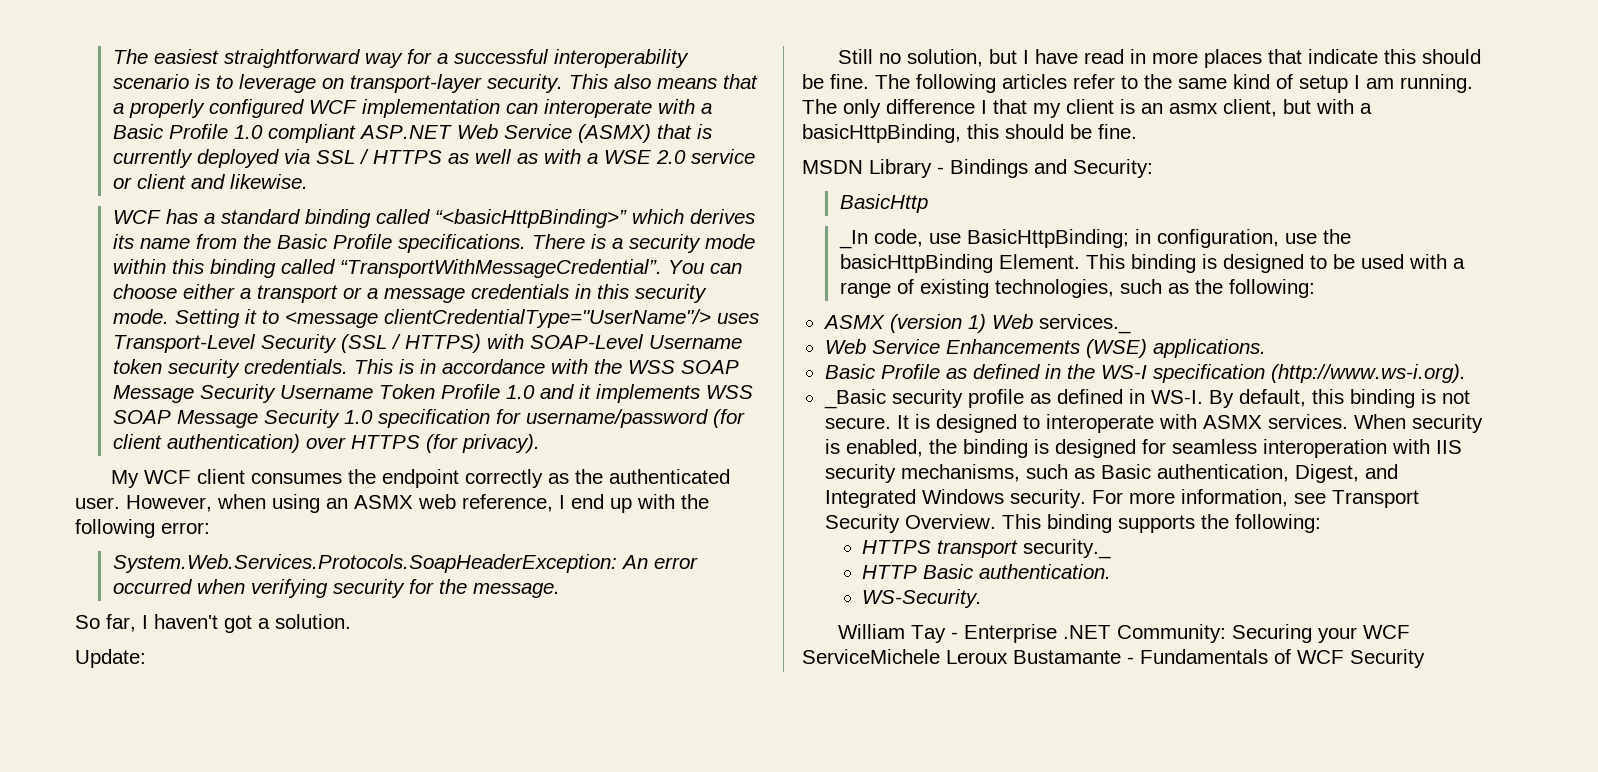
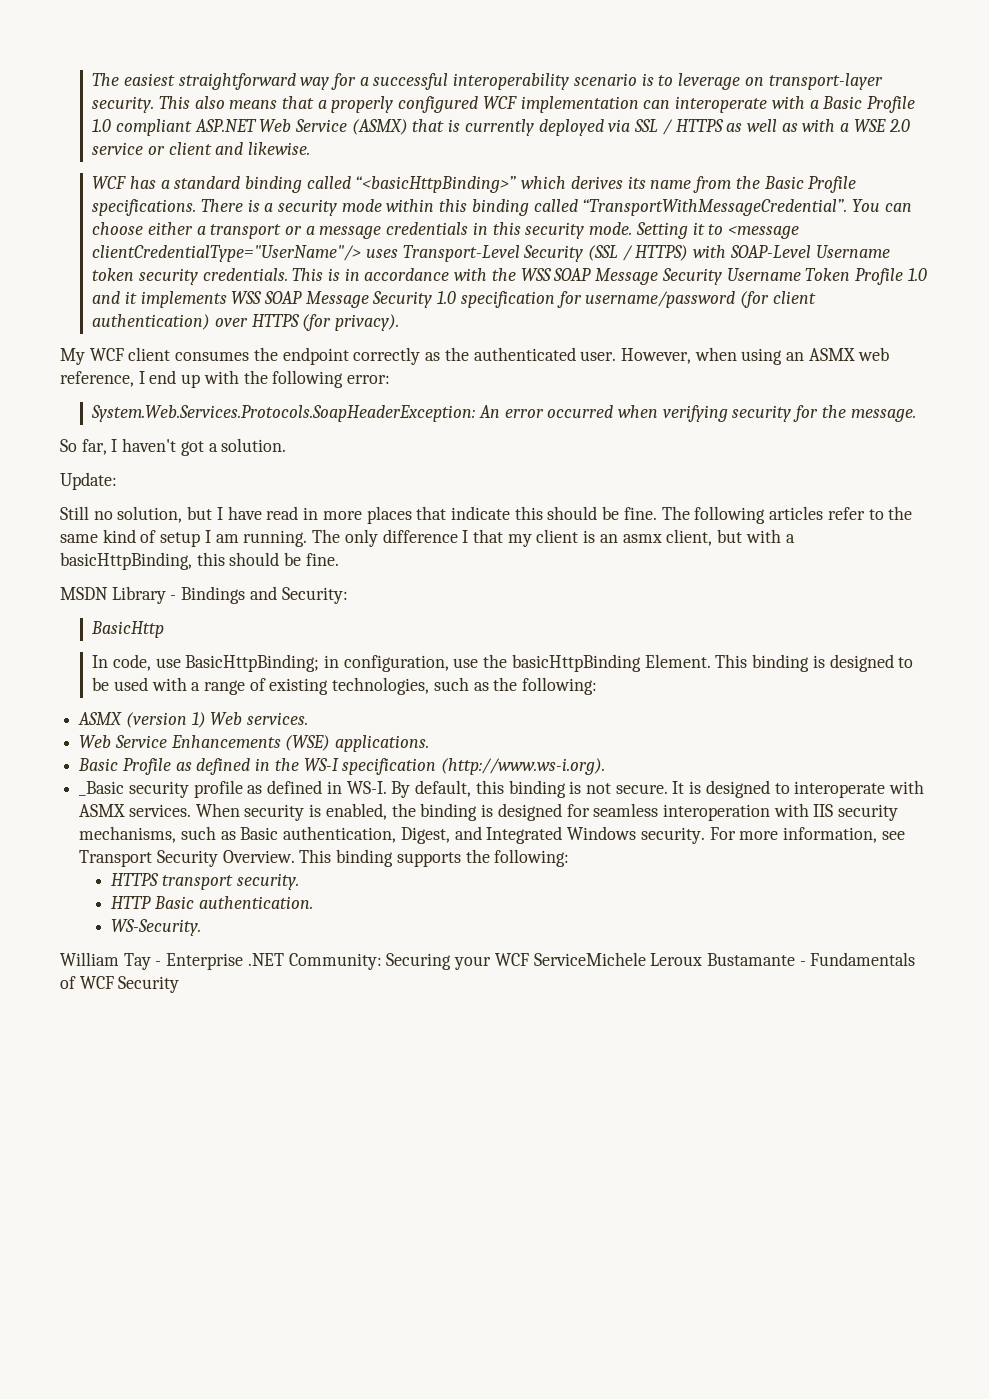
[838,230,868,249] _In -> [92,655,109,668] In
[1038,314,1131,334] services._ -> [247,712,309,725] services.
[1023,539,1112,559] security._ -> [236,873,299,890] security.

